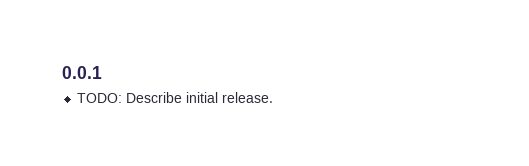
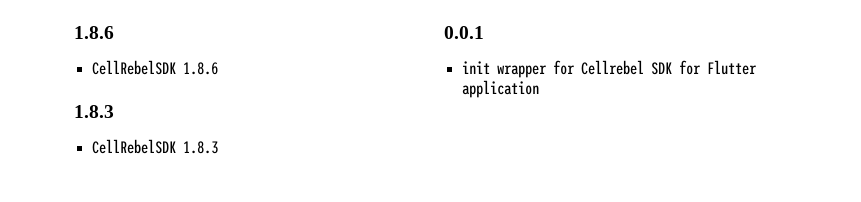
[62,66,102,79] [77,92,274,103] 0.0.1 // TODO: Describe initial release. -> [74,26,114,39] [92,60,219,75] [74,105,114,118] [92,139,219,154] [444,26,484,39] [462,60,758,78] [462,80,540,98] 1.8.6 // CellRebelSDK 1.8.6 // 1.8.3 // CellRebelSDK 1.8.3 // 0.0.1 // init wrapper for Cellrebel SDK for Flutter application

